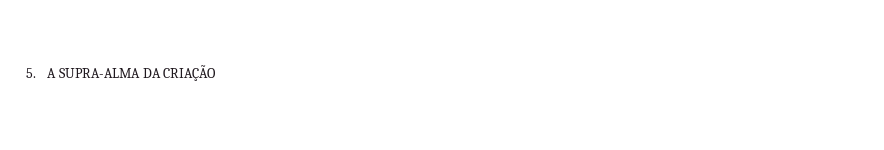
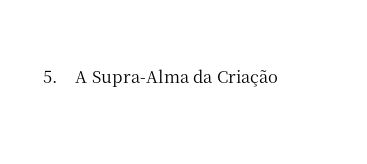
[58,65,217,81] SUPRA-ALMA DA CRIAÇÃO -> [91,69,278,87] Supra-Alma da Criação

